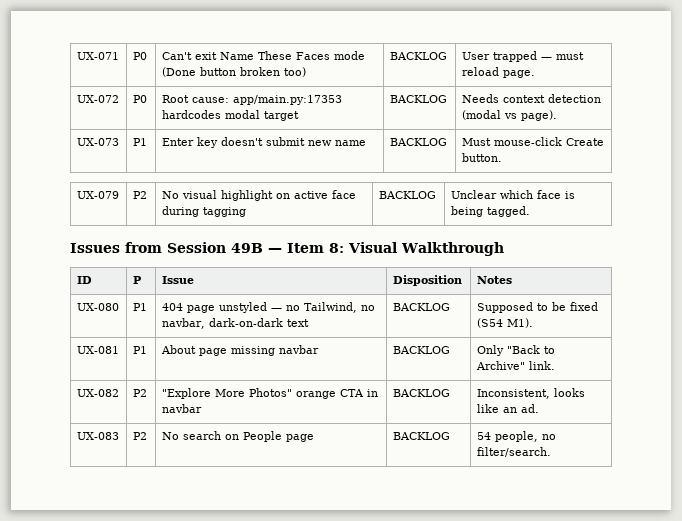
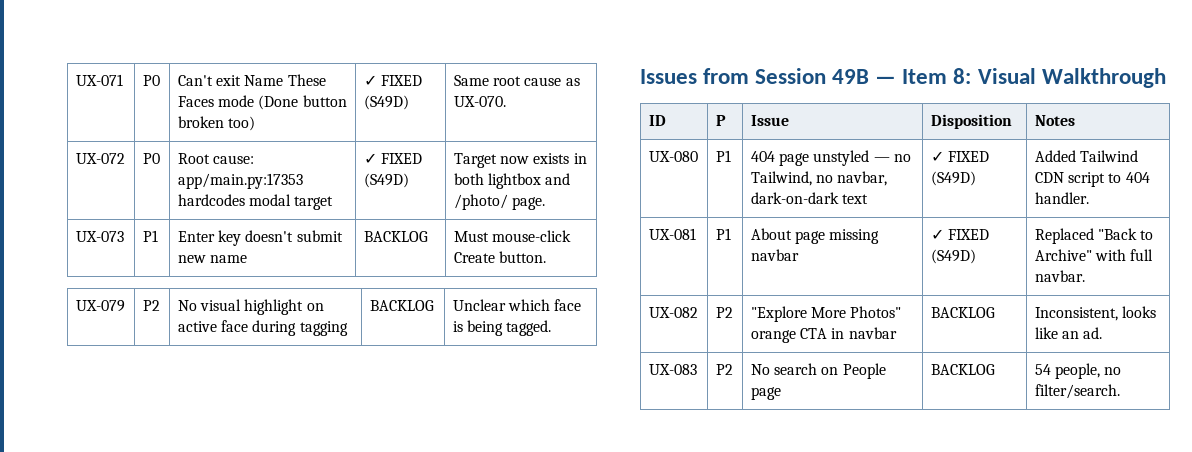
[389,52,447,60] [461,51,584,62] [461,67,535,78] BACKLOG | User trapped — must reload page. -> [363,75,423,86] [363,95,409,110] [453,75,580,86] [453,96,506,107] ✓ FIXED (S49D) | Same root cause as UX-070.
[389,95,447,103] [461,94,601,103] [461,110,557,121] BACKLOG | Needs context detection (modal vs page). -> [363,153,423,164] [363,173,409,188] [453,153,587,168] [453,173,571,189] [453,194,546,210] ✓ FIXED (S49D) | Target now exists in both lightbox and /photo/ page.
[392,303,450,311] [476,302,598,313] [476,318,533,328] BACKLOG | Supposed to be fixed (S54 M1). -> [930,151,990,162] [930,171,976,186] [1034,150,1139,162] [1034,172,1150,187] [1034,192,1089,204] ✓ FIXED (S49D) | Added Tailwind CDN script to 404 handler.
[392,346,450,354] [476,345,555,356] [475,361,555,370] BACKLOG | Only "Back to Archive" link. -> [930,229,990,240] [930,249,976,264] [1034,228,1154,244] [1034,249,1154,261] [1034,270,1085,282] ✓ FIXED (S49D) | Replaced "Back to Archive" with full navbar.

